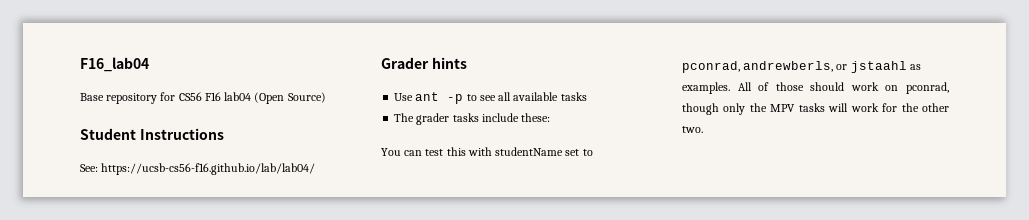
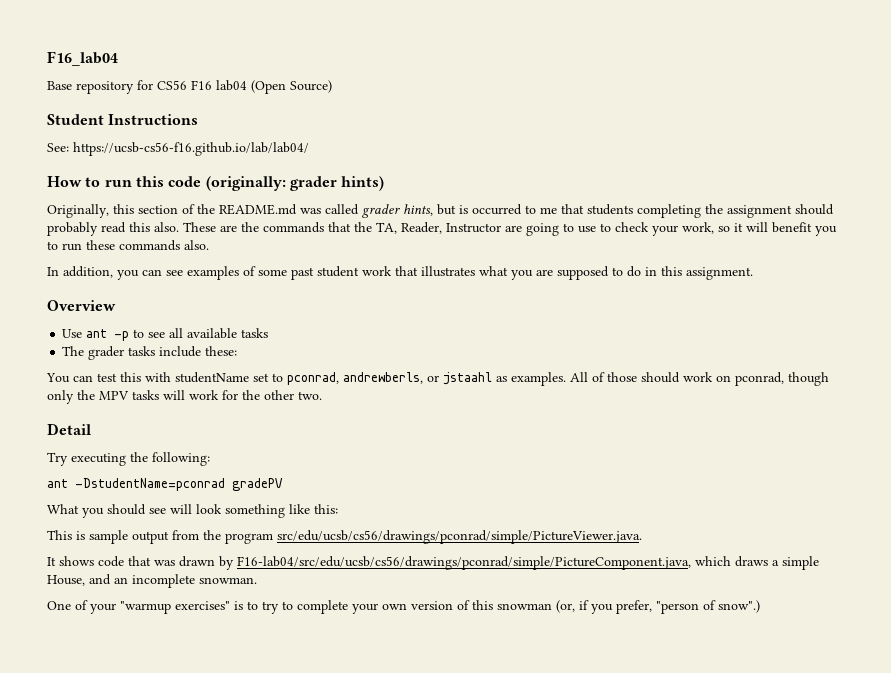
[381,57,467,69] Grader hints -> [47,176,385,191] [47,204,834,218] [47,222,837,236] [47,240,209,251] [47,266,753,280] [47,300,116,311] How to run this code (originally: grader hints) // Originally, this section of the README.md was called grader hints, but is occurred to me that students completing the assignment should probably read this also. These are the commands that the TA, Reader, Instructor are going to use to check your work, so it will benefit you to run these commands also. // In addition, you can see examples of some past student work that illustrates what you are supposed to do in this assignment. // Overview
(703, 129) none -> [47,423,91,435] [47,452,210,466] [47,478,283,491] [47,504,338,518] [47,530,642,544] [47,556,819,570] [47,574,257,588] [47,600,760,614] // Detail // Try executing the following: // ant -DstudentName=pconrad gradePV // What you should see will look something like this: // This is sample output from the program src/edu/ucsb/cs56/drawings/pconrad/simple/PictureViewer.java. // It shows code that was drawn by F16-lab04/src/edu/ucsb/cs56/drawings/pconrad/simple/PictureComponent.java, which draws a simple House, and an incomplete snowman. // One of your "warmup exercises" is to try to complete your own version of this snowman (or, if you prefer, "person of snow".)

